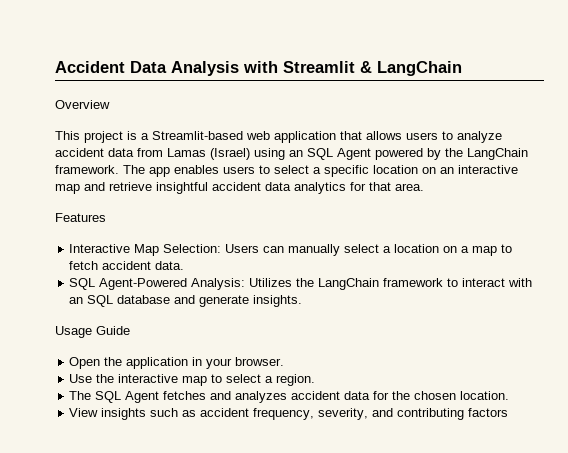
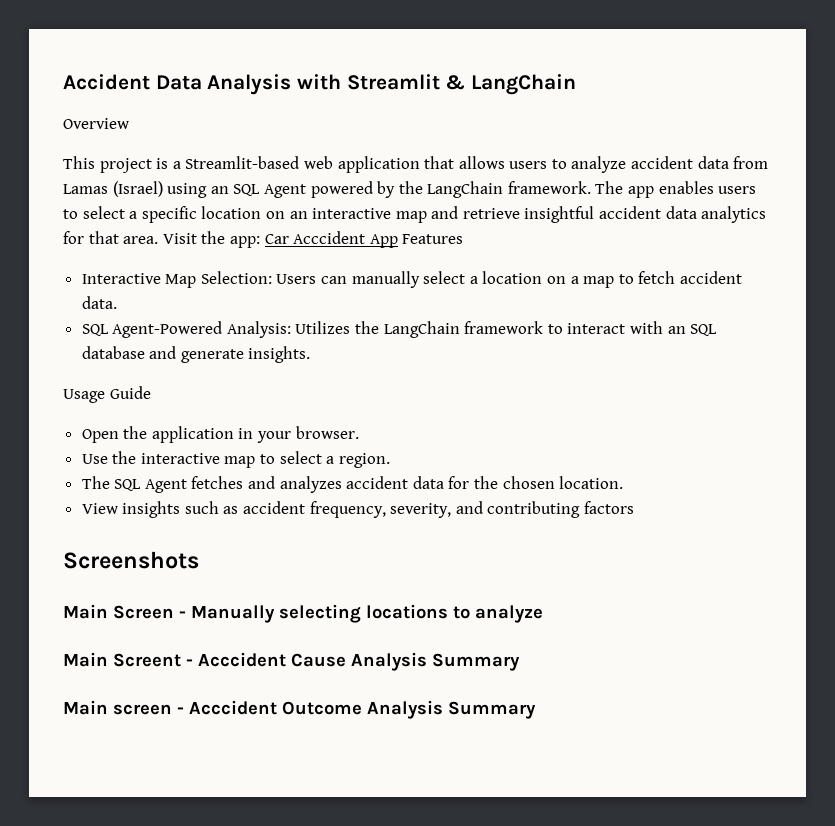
(424, 187) // -> [162,231,398,248] Visit the app: Car Acccident App
(509, 412) none -> [63,551,199,569] [63,604,543,623] [63,652,520,671] [63,700,536,719] // Screenshots // Main Screen - Manually selecting locations to analyze // Main Screent - Acccident Cause Analysis Summary // Main screen - Acccident Outcome Analysis Summary

